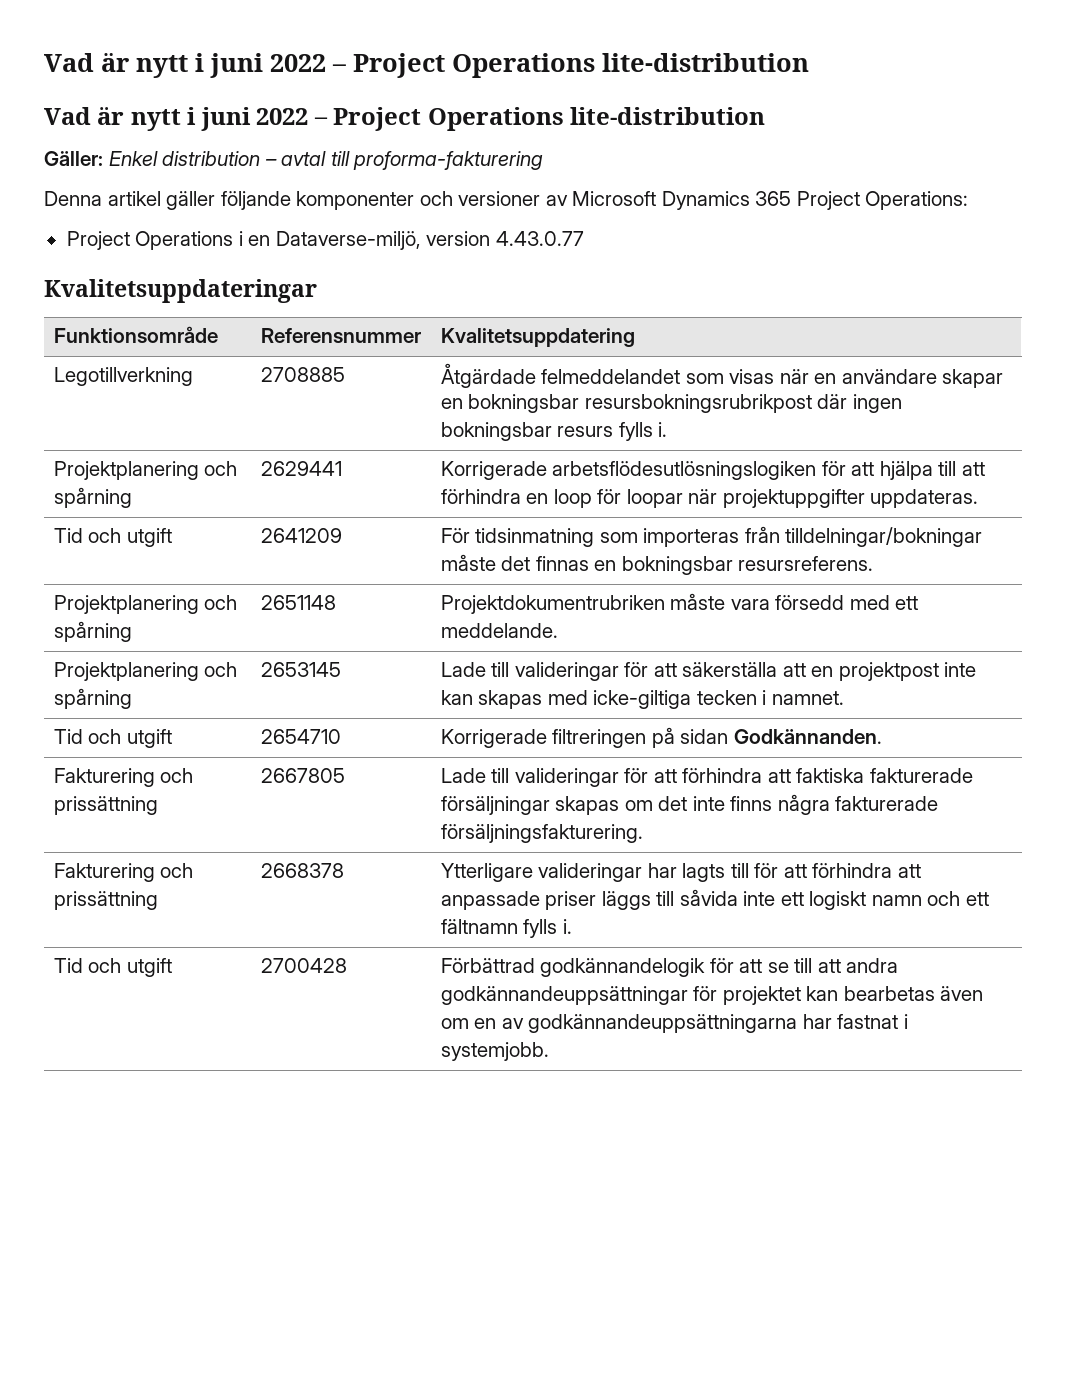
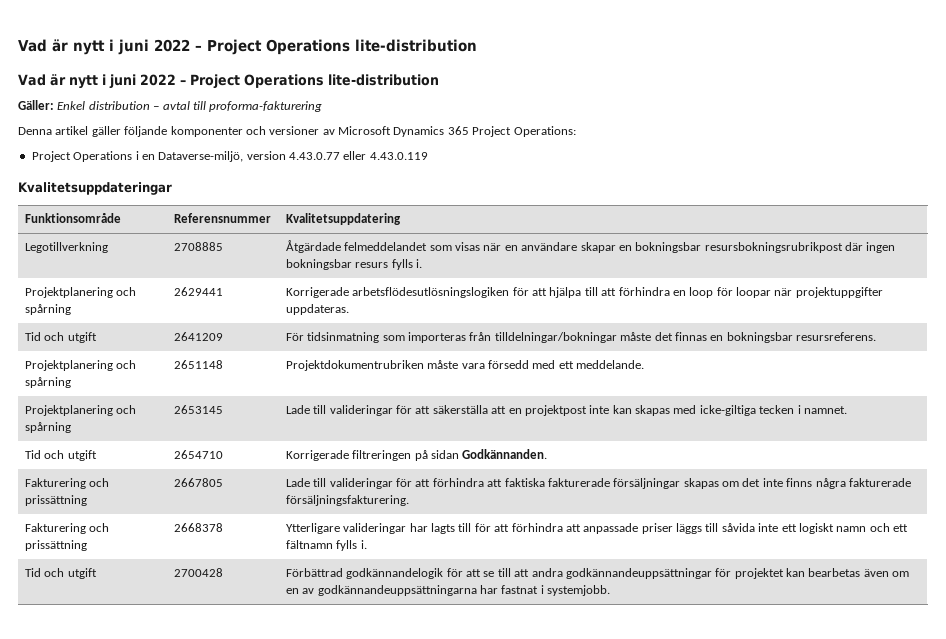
(584, 238) none -> [343,151,428,160] eller 4.43.0.119

